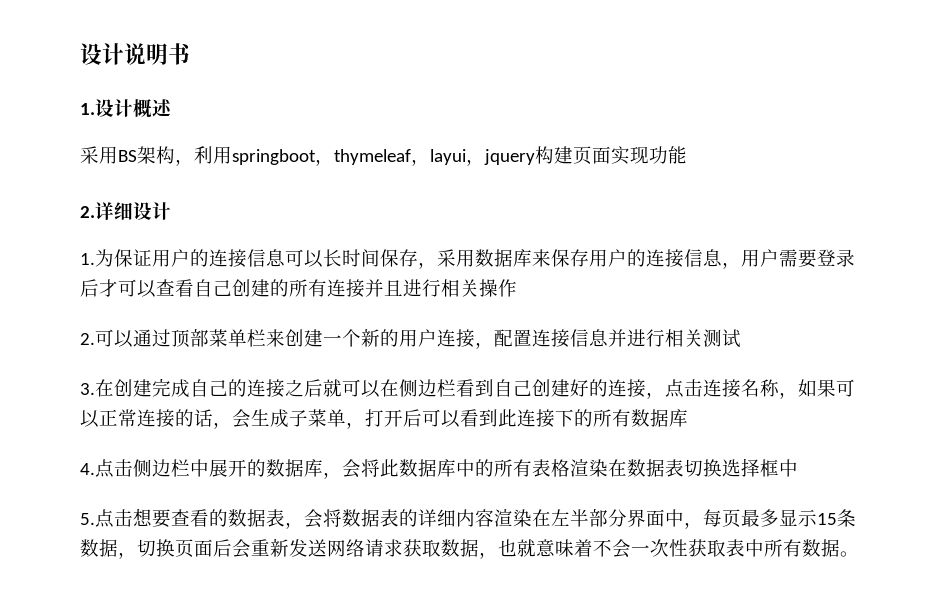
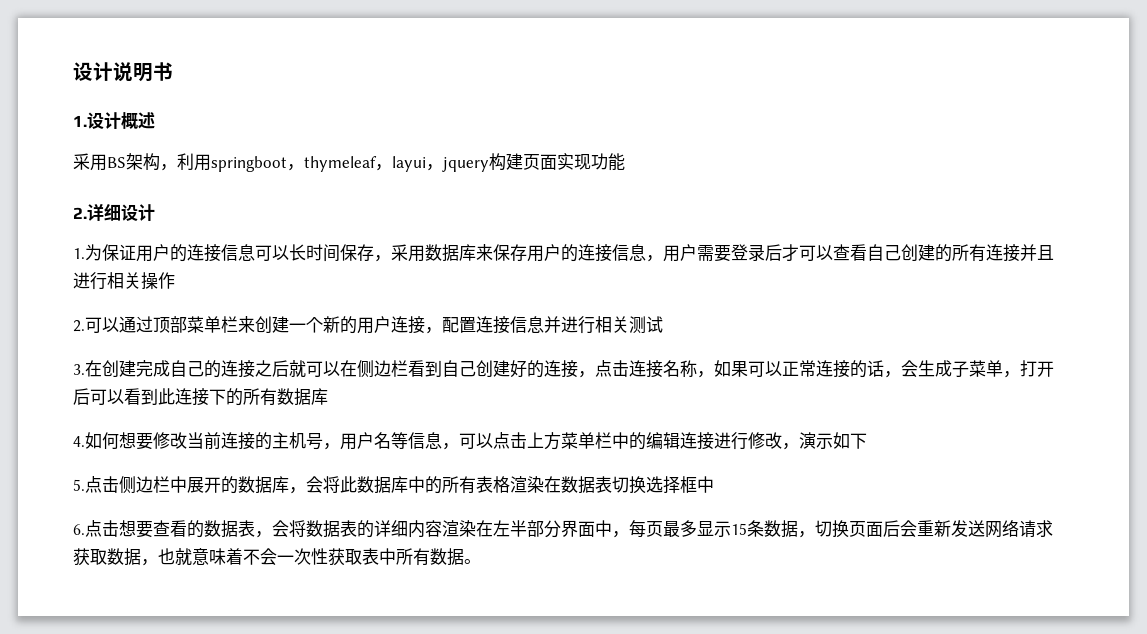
(95, 469) none -> [85,432,867,450] [73,479,85,491] 如何想要修改当前连接的主机号，用户名等信息，可以点击上方菜单栏中的编辑连接进行修改，演示如下 // 5.
[80,513,95,525] 5. -> [73,524,85,535] 6.

